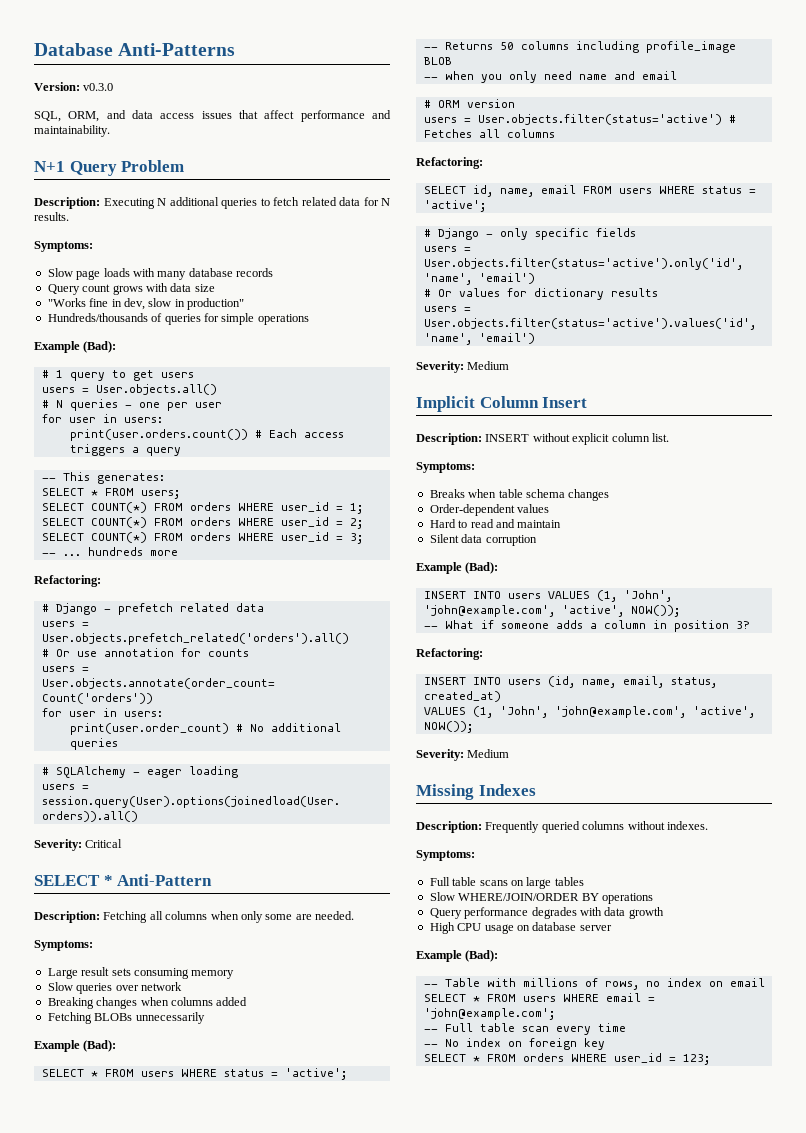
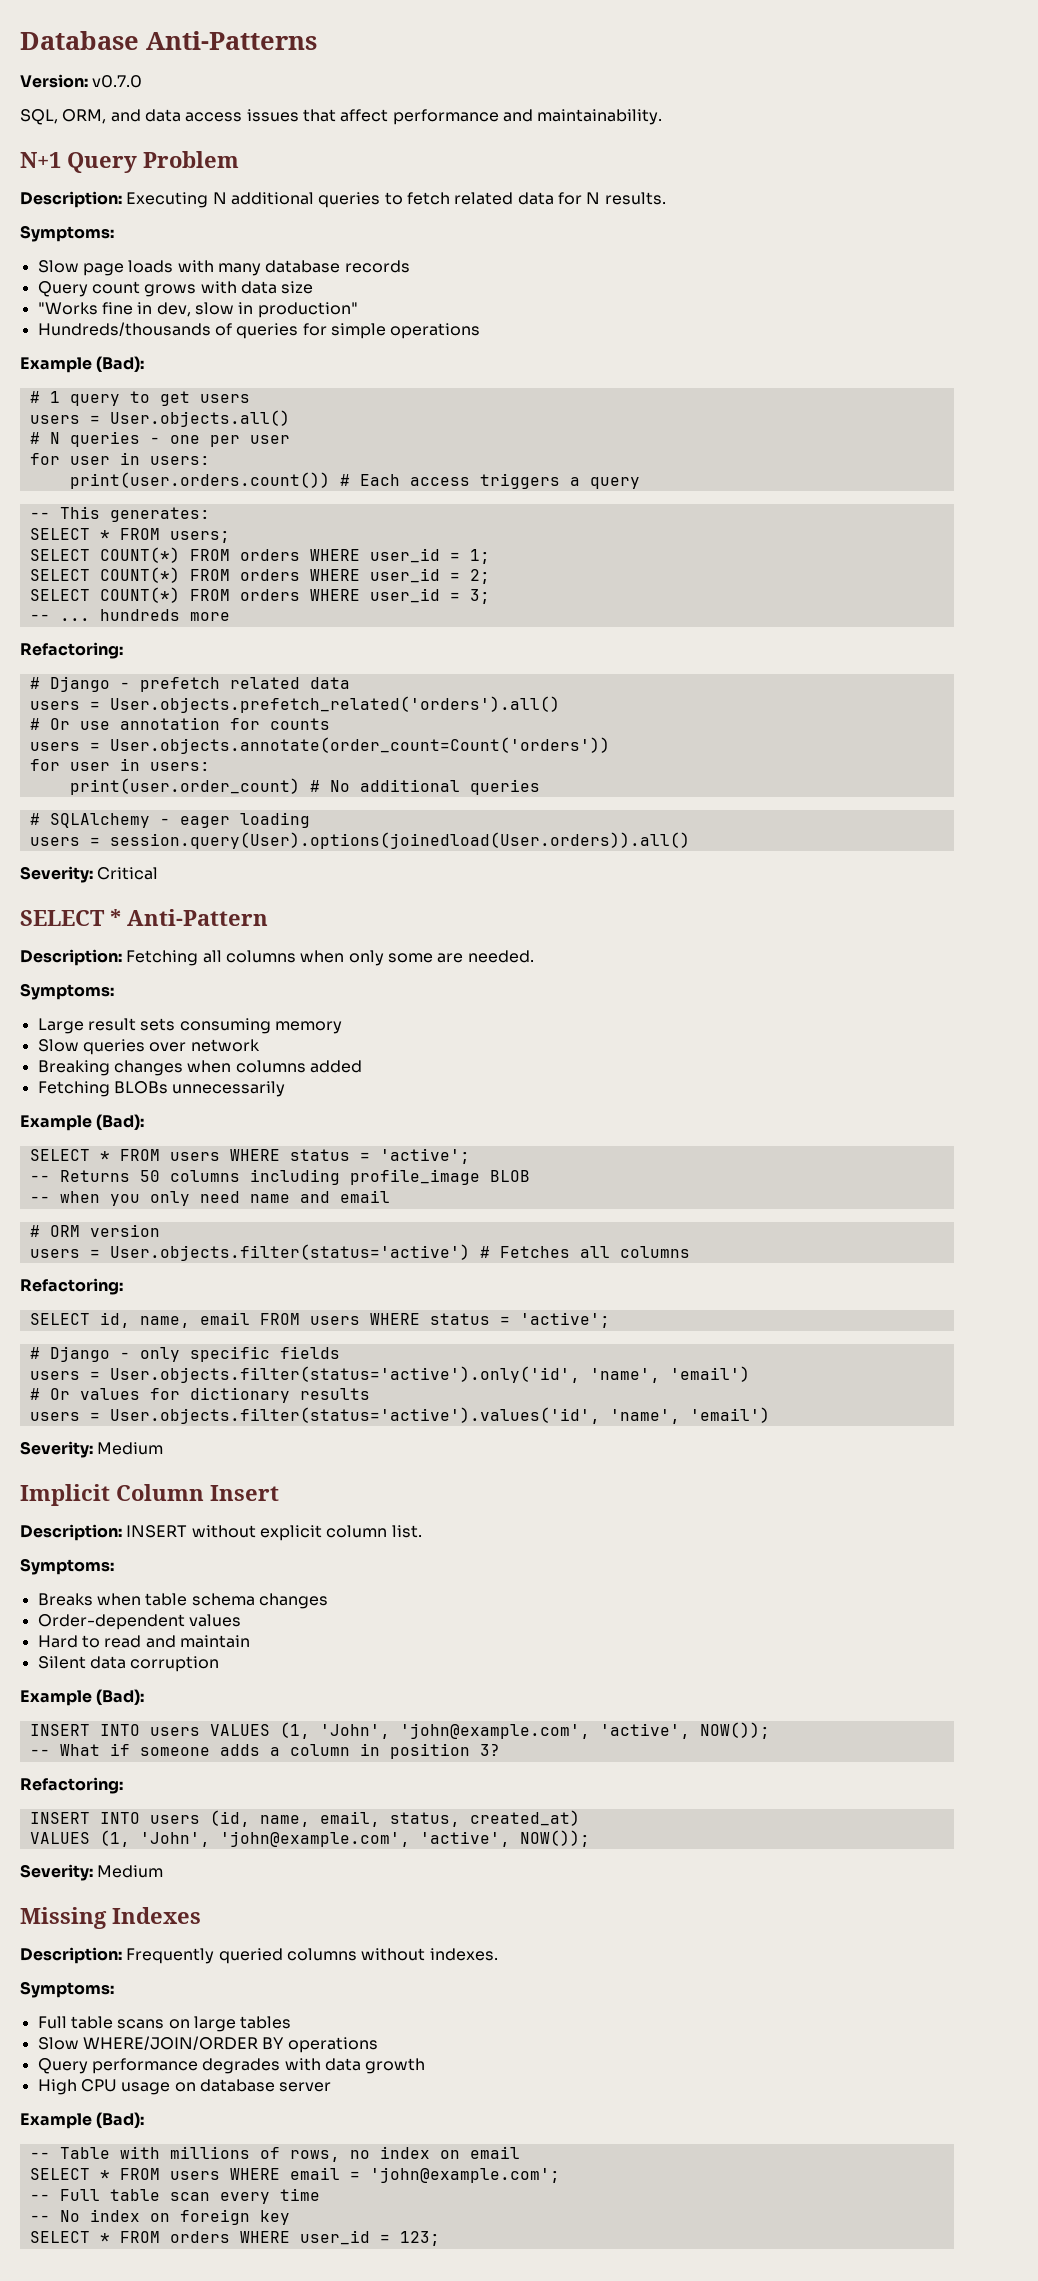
[83,83,114,91] v0.3.0 -> [92,75,143,88] v0.7.0

